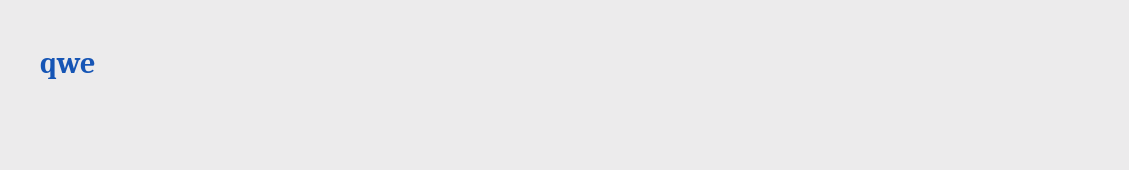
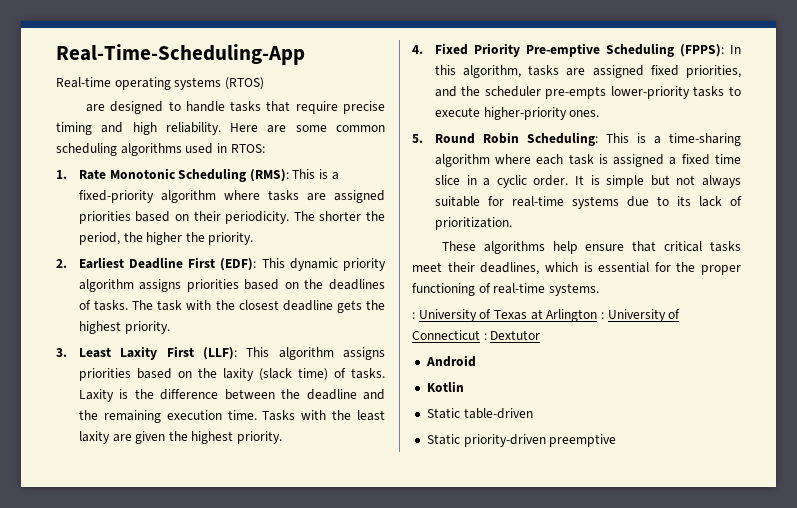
[40,58,95,79] qwe -> [56,44,305,65] [56,77,264,90] [85,101,385,114] [56,122,385,135] [56,143,265,156] [56,168,339,182] [78,190,385,203] [78,211,385,224] [78,232,254,245] [56,257,386,271] [78,279,385,292] [78,300,385,313] [78,321,170,334] [56,346,385,360] [78,368,385,381] [78,389,385,402] [78,410,385,423] [78,431,283,444] [412,43,741,57] [434,65,741,78] [434,86,741,99] [434,107,600,120] [412,132,741,146] [434,154,741,167] [434,175,741,188] [434,196,742,209] [434,217,512,230] [441,241,741,254] [412,262,741,275] [412,283,599,296] [412,309,681,322] [412,330,541,340] [425,355,476,367] [426,381,464,392] [426,408,533,419] [426,434,617,447] Real-Time-Scheduling-App // Real-time operating systems (RTOS) // are designed to handle tasks that require precise timing and high reliability. Here are some common scheduling algorithms used in RTOS: // 1. Rate Monotonic Scheduling (RMS): This is a fixed-priority algorithm where tasks are assigned priorities based on their periodicity. The shorter the period, the higher the priority. // 2. Earliest Deadline First (EDF): This dynamic priority algorithm assigns priorities based on the deadlines of tasks. The task with the closest deadline gets the highest priority. // 3. Least Laxity First (LLF): This algorithm assigns priorities based on the laxity (slack time) of tasks. Laxity is the difference between the deadline and the remaining execution time. Tasks with the least laxity are given the highest priority. // 4. Fixed Priority Pre-emptive Scheduling (FPPS): In this algorithm, tasks are assigned fixed priorities, and the scheduler pre-empts lower-priority tasks to execute higher-priority ones. // 5. Round Robin Scheduling: This is a time-sharing algorithm where each task is assigned a fixed time slice in a cyclic order. It is simple but not always suitable for real-time systems due to its lack of prioritization. // These algorithms help ensure that critical tasks meet their deadlines, which is essential for the proper functioning of real-time systems. // : University of Texas at Arlington : University of Connecticut : Dextutor // Android // Kotlin // Static table-driven // Static priority-driven preemptive

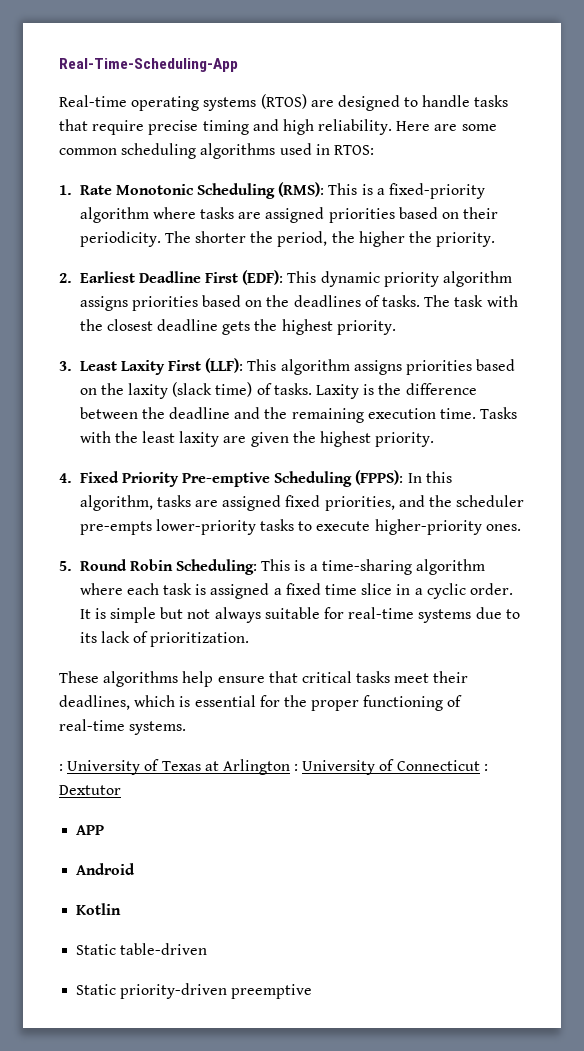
(264, 83) // -> (307, 101) none
(541, 335) none -> [76,825,105,835] // APP

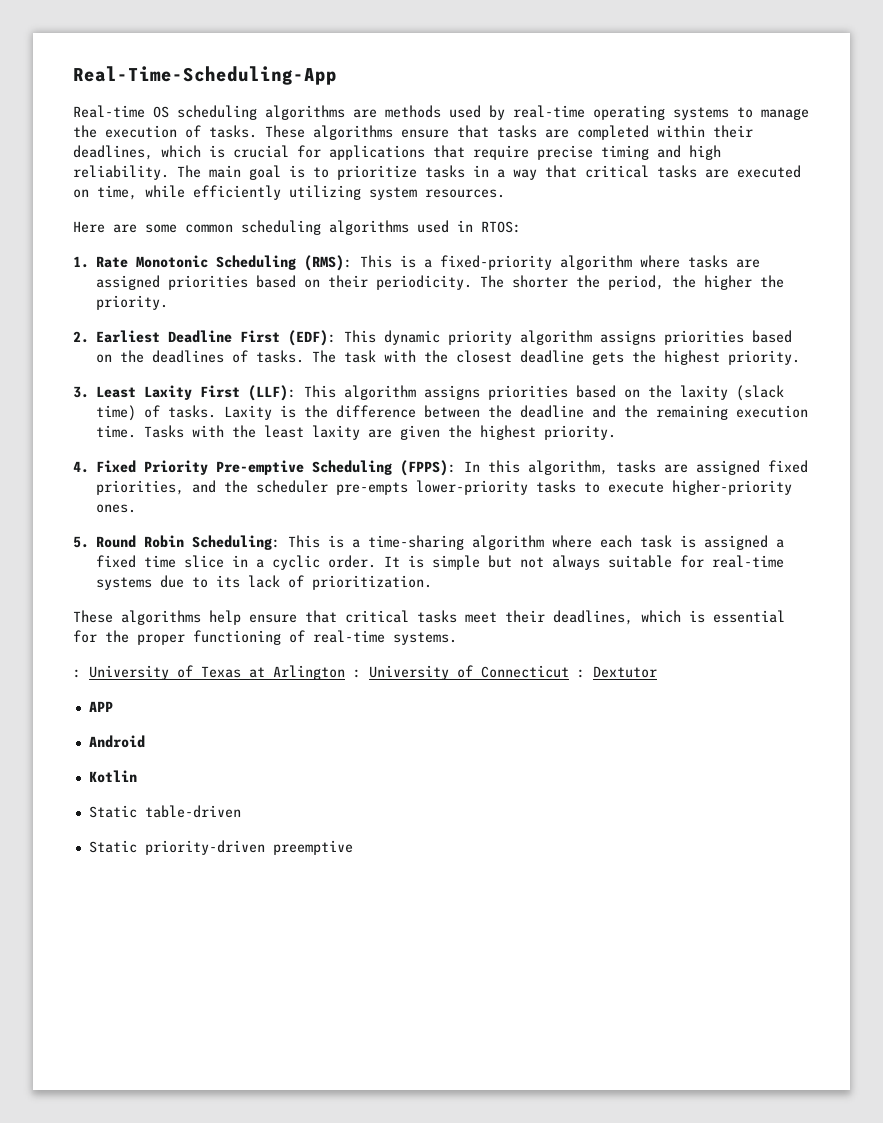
[131,94,509,111] operating systems (RTOS) are designed to handle tasks -> [153,105,809,120] [73,125,753,140] [73,145,425,160] OS scheduling algorithms are methods used by real-time operating systems to manage the execution of tasks. These algorithms ensure that tasks are completed within their deadlines, which is crucial for applications
(393, 127) none -> [177,165,801,180] [73,185,505,200] The main goal is to prioritize tasks in a way that critical tasks are executed on time, while efficiently utilizing system resources. //

